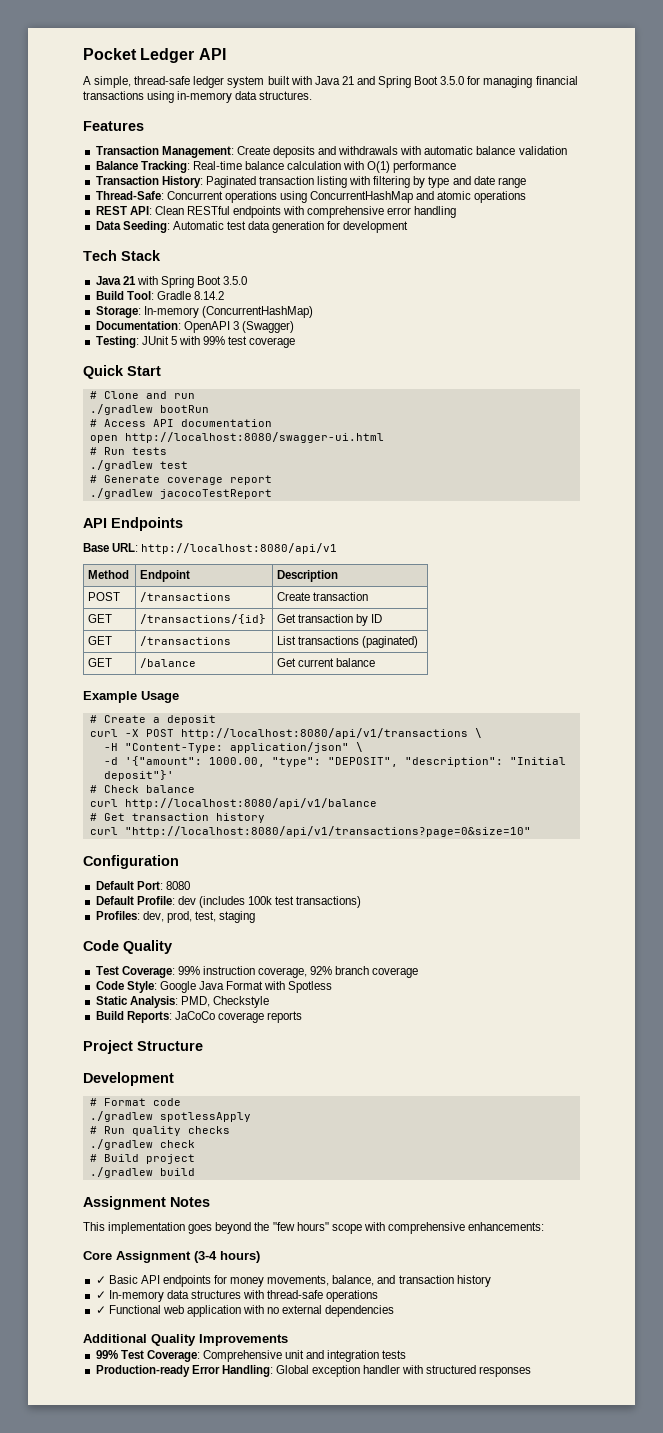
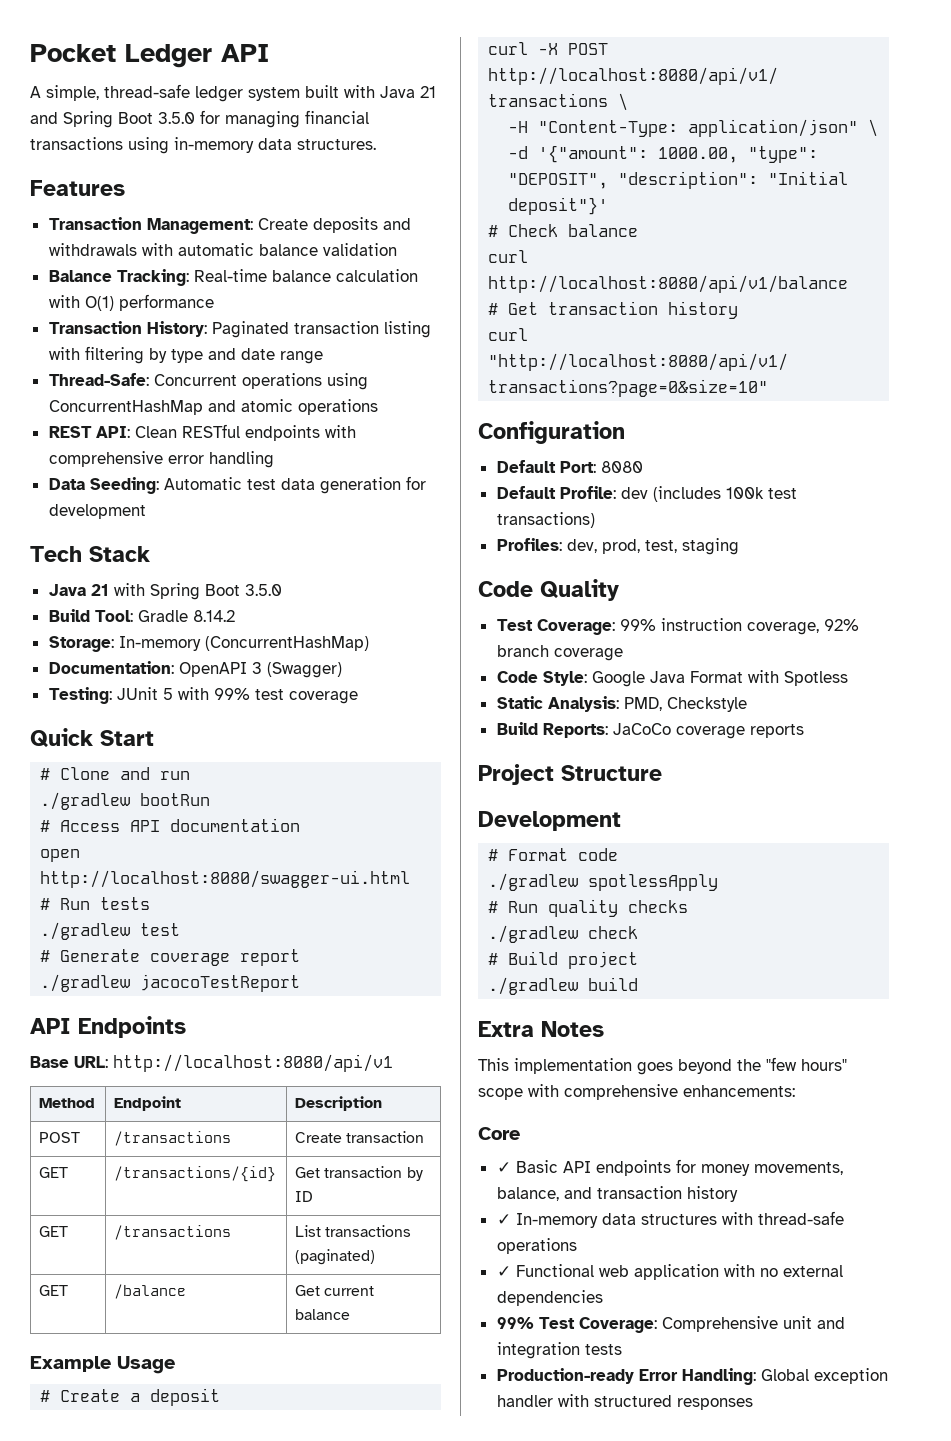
[83,1196,166,1210] Assignment -> [478,1021,534,1037] Extra
[116,1251,260,1263] Assignment (3-4 hours) -> (520, 1133) none
[83,1334,288,1346] // Additional Quality Improvements -> (603, 1298) none

